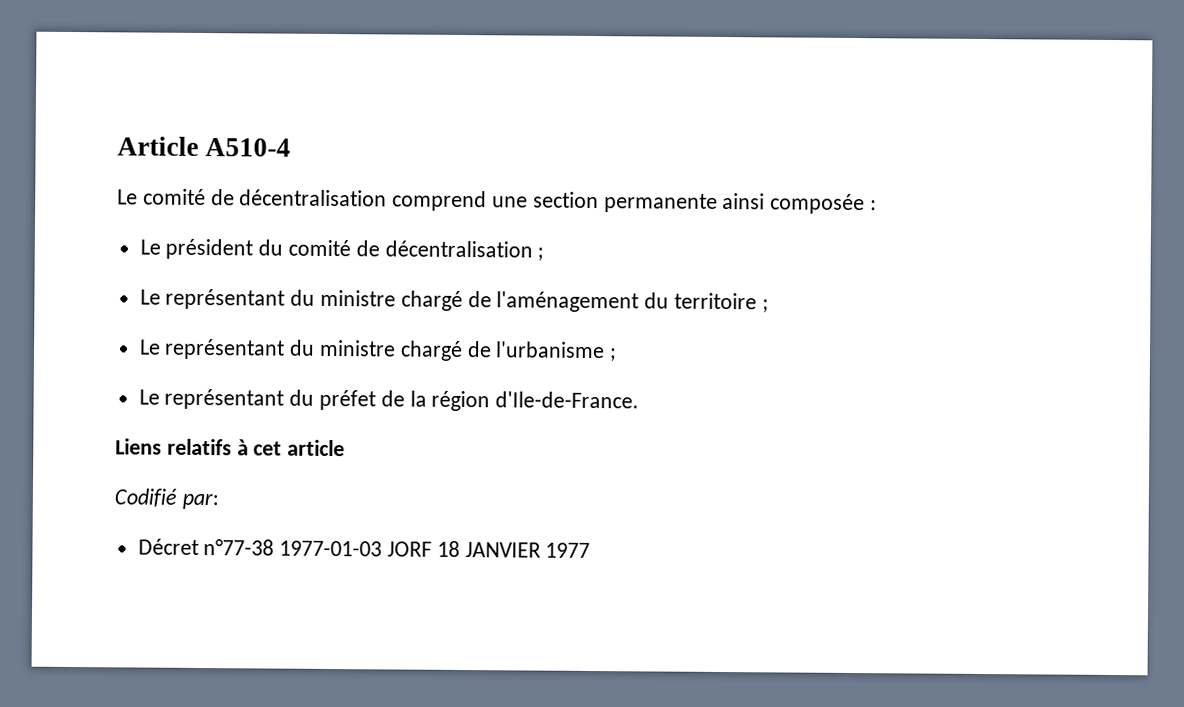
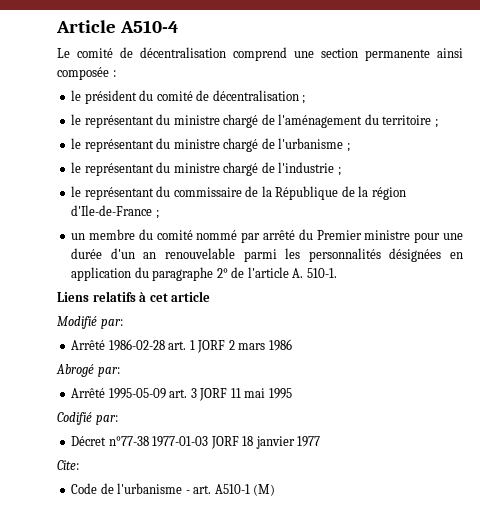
[139,239,161,255] Le -> [71,90,82,101] le
[139,289,161,305] Le -> [71,114,82,125] le
[138,339,161,355] Le -> [71,138,82,149] le
[138,388,640,412] Le représentant du préfet de la région d'Ile-de-France. -> [71,162,341,176] [71,186,406,200] [71,205,159,219] [71,229,463,243] [71,248,463,262] [71,267,337,281] le représentant du ministre chargé de l'industrie ; // le représentant du commissaire de la République de la région d'Ile-de-France ; // un membre du comité nommé par arrêté du Premier ministre pour une durée d'un an renouvelable parmi les personnalités désignées en application du paragraphe 2° de l'article A. 510-1.
(346, 448) none -> [57,316,123,329] [71,339,292,353] [56,364,120,377] [71,388,292,401] // Modifié par: // Arrêté 1986-02-28 art. 1 JORF 2 mars 1986 // Abrogé par: // Arrêté 1995-05-09 art. 3 JORF 11 mai 1995
[464,542,541,558] JANVIER -> [255,436,295,449] janvier
(591, 550) none -> [57,460,79,470] [71,483,276,496] // Cite: // Code de l'urbanisme - art. A510-1 (M)

